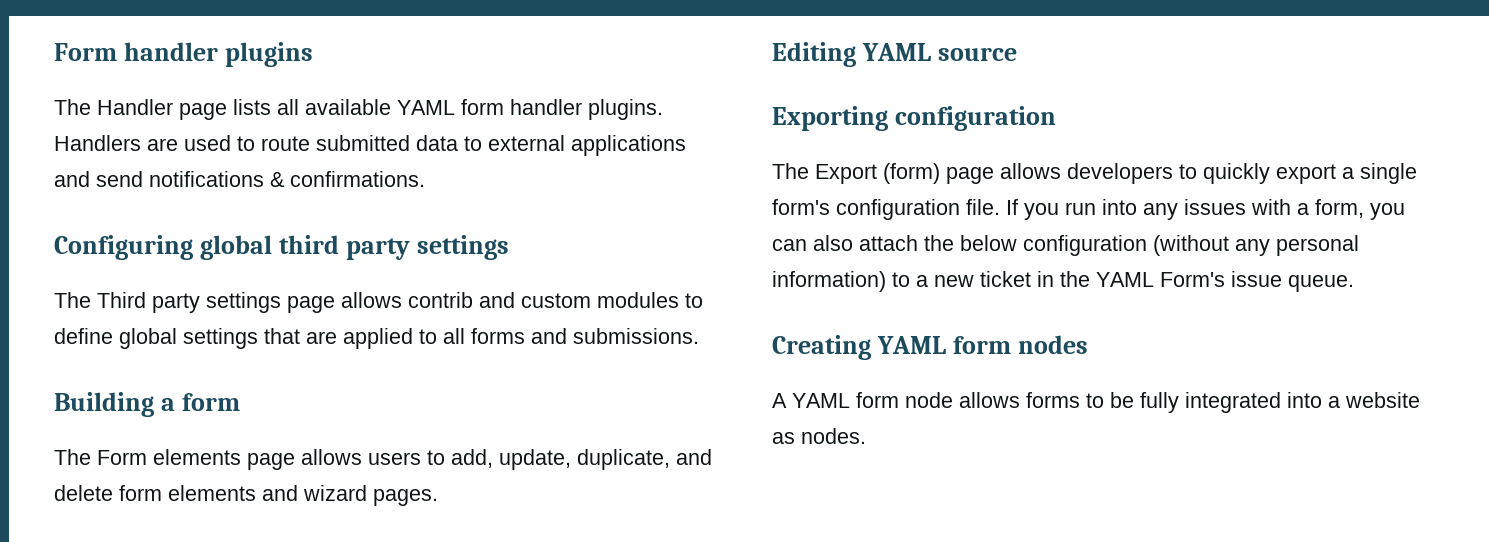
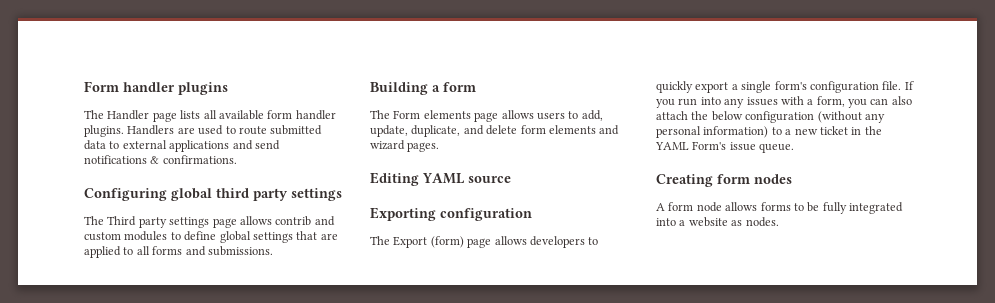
[397,100,455,115] YAML -> (264, 115) none
[876,336,946,354] YAML -> (713, 180) none
[792,393,850,408] YAML -> (665, 207) none

